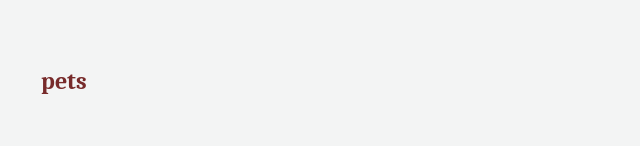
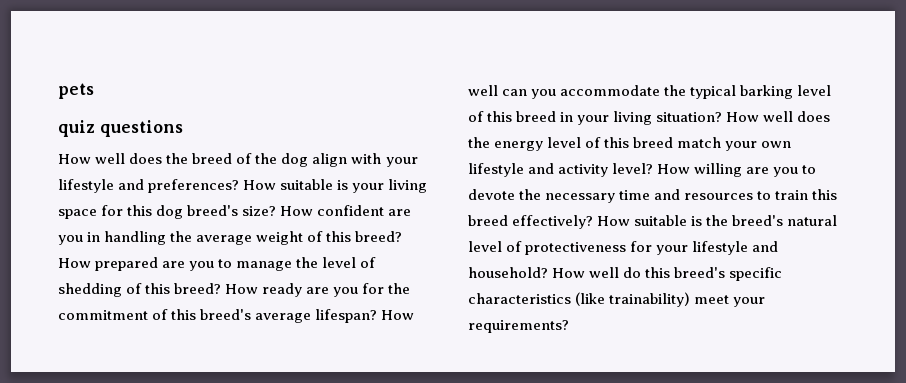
(87, 84) none -> [58,120,183,137] [58,153,418,167] [58,179,428,193] [58,205,412,219] [58,231,403,245] [58,257,377,271] [58,283,411,297] [58,309,415,323] [468,85,832,99] [468,111,831,125] [468,137,792,151] [468,163,817,177] [468,189,838,203] [468,215,838,229] [468,241,779,255] [468,267,783,281] [468,292,766,307] [468,320,569,333] // quiz questions // How well does the breed of the dog align with your lifestyle and preferences? How suitable is your living space for this dog breed's size? How confident are you in handling the average weight of this breed? How prepared are you to manage the level of shedding of this breed? How ready are you for the commitment of this breed's average lifespan? How well can you accommodate the typical barking level of this breed in your living situation? How well does the energy level of this breed match your own lifestyle and activity level? How willing are you to devote the necessary time and resources to train this breed effectively? How suitable is the breed's natural level of protectiveness for your lifestyle and household? How well do this breed's specific characteristics (like trainability) meet your requirements?

